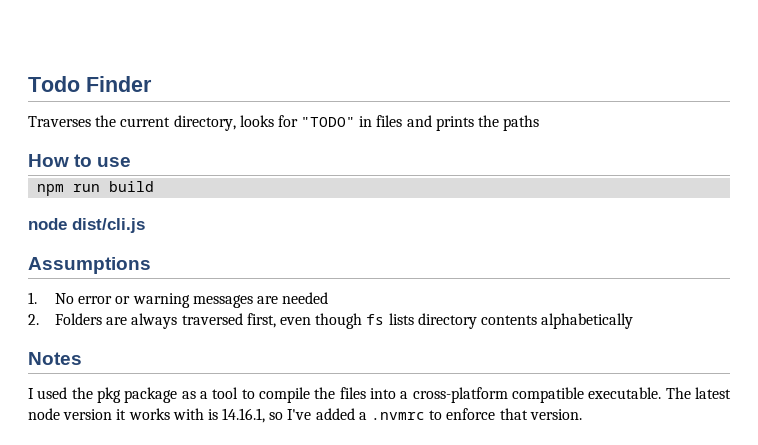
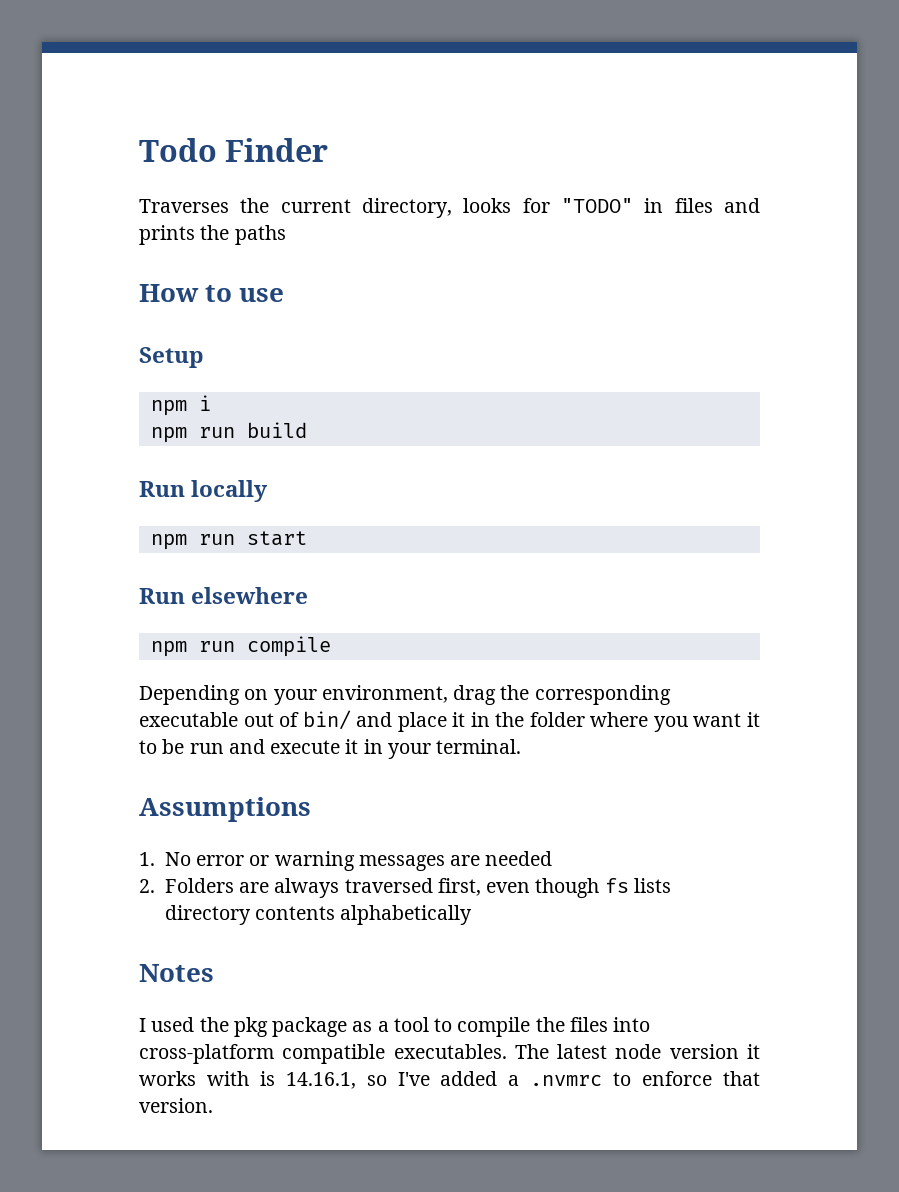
(132, 162) none -> [139,347,204,368] [150,395,211,416] // Setup // npm i
[28,218,145,233] node dist/cli.js -> [139,480,269,502] [150,531,307,550] [139,587,309,604] [150,636,331,657] [139,685,671,705] [139,710,761,732] [139,739,522,759] Run locally // npm run start // Run elsewhere // npm run compile // Depending on your environment, drag the corresponding executable out of bin/ and place it in the folder where you want it to be run and execute it in your terminal.
[400,391,409,399] a -> (651, 1024) none
[588,387,662,399] executable. -> [393,1044,507,1059] executables.

